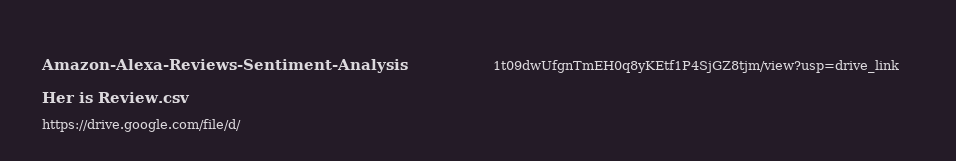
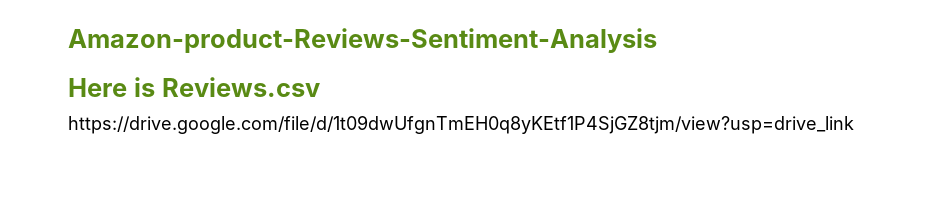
[41,59,408,73] [42,92,190,103] Amazon-Alexa-Reviews-Sentiment-Analysis // Her is Review.csv -> [68,28,657,53] [68,77,320,97] Amazon-product-Reviews-Sentiment-Analysis // Here is Reviews.csv

